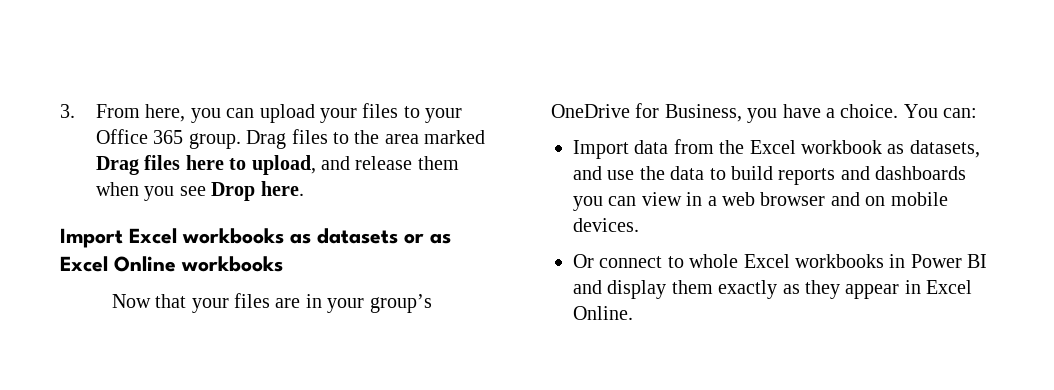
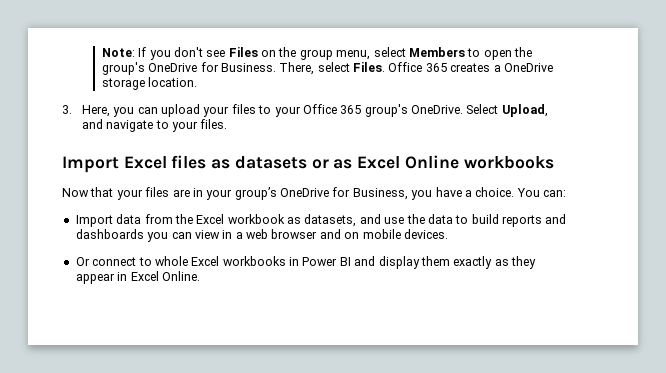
[60,104,186,122] 3. From here, -> [101,47,533,60] [101,62,553,75] [101,77,198,90] [62,105,110,117] Note: If you don't see Files on the group menu, select Members to open the group's OneDrive for Business. There, select Files. Office 365 creates a OneDrive storage location. // 3. Here,
[188,129,486,149] [96,155,459,175] [96,181,304,201] group. Drag files to the area marked Drag files here to upload, and release them when you see Drop here. -> [364,104,548,117] [81,119,228,132] group's OneDrive. Select Upload, and navigate to your files.
[182,228,284,244] workbooks -> [171,155,207,169] files

